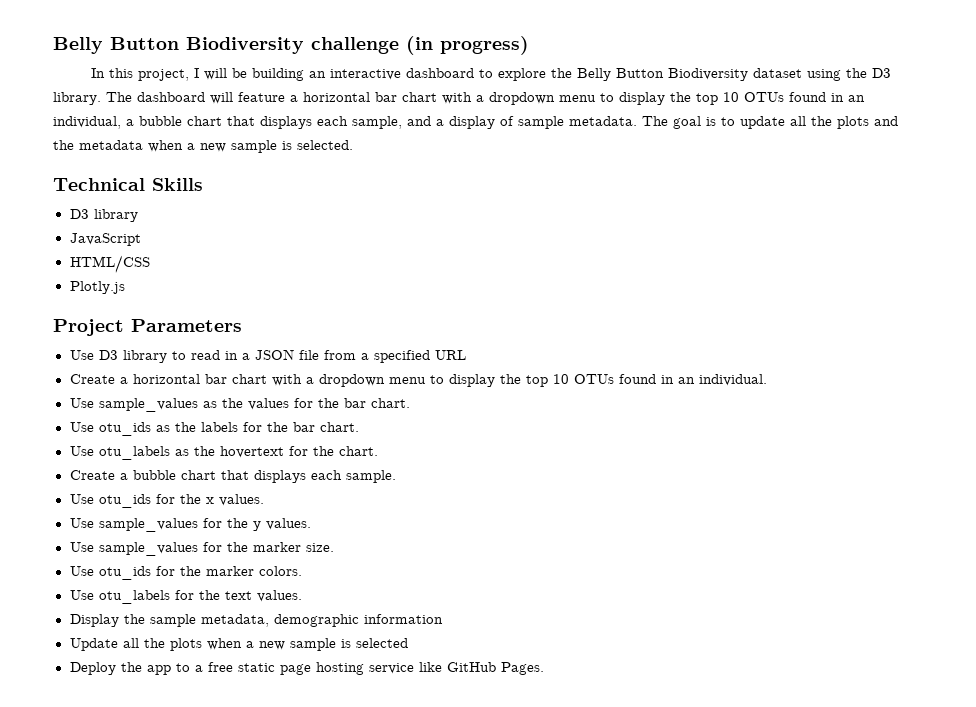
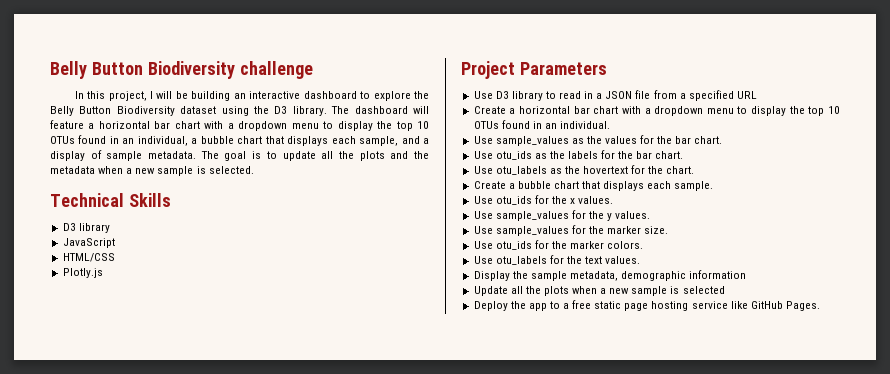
[406,36,529,55] (in progress) -> (313, 70) none

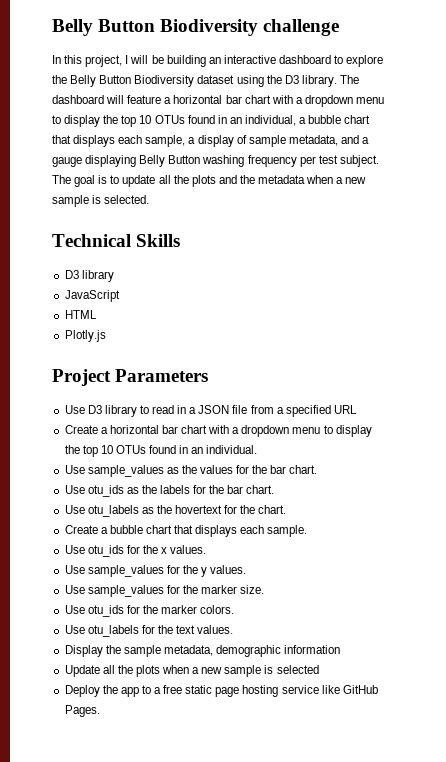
[401,136,420,144] and -> (186, 141) none
[148,151,197,159] metadata. -> [288,135,370,146] [52,155,379,167] metadata, and a gauge displaying Belly Button washing frequency per test subject.
[62,253,115,262] HTML/CSS -> [64,310,97,319] HTML

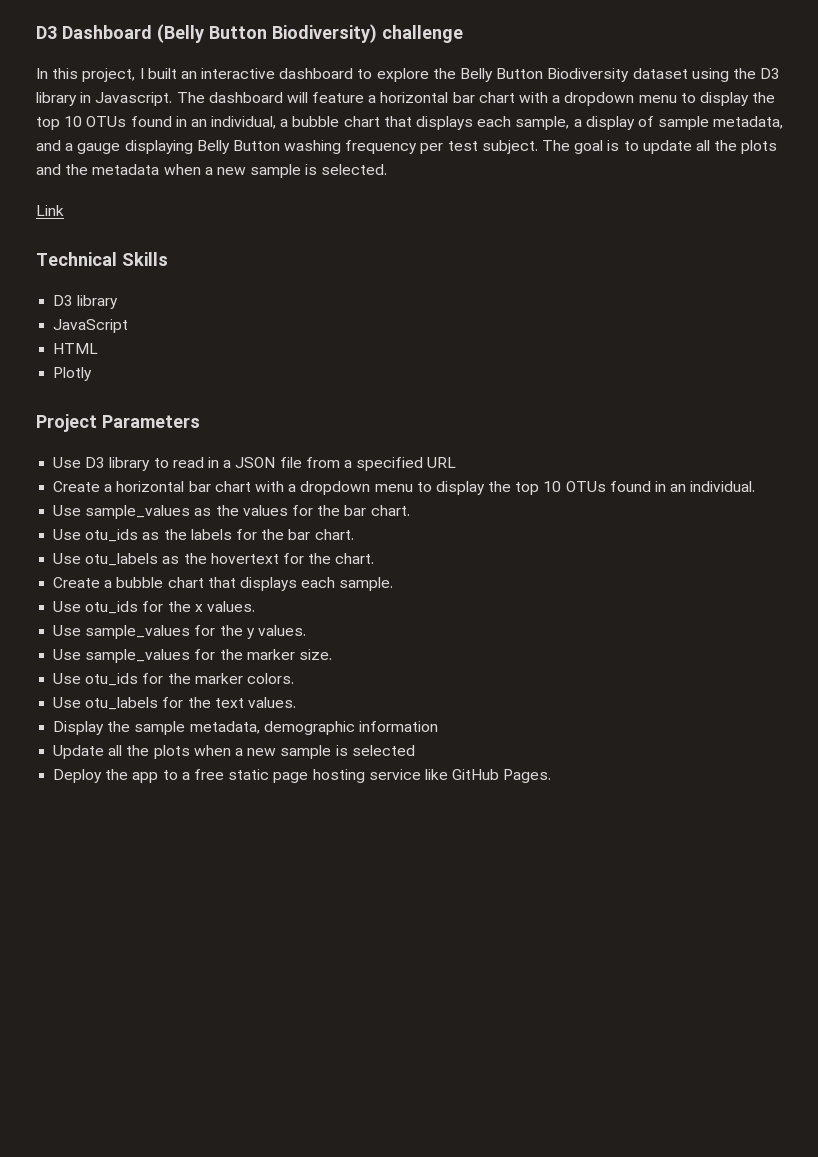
[52,19,259,36] Belly Button Biodiversity -> [36,24,377,43] D3 Dashboard (Belly Button Biodiversity)
[130,55,206,67] will be building -> [147,68,177,79] built
[301,75,337,87] library. -> [36,92,173,106] library in Javascript.
(150, 199) none -> [36,205,64,216] // Link
[64,330,106,342] Plotly.js -> [53,367,93,381] Plotly

